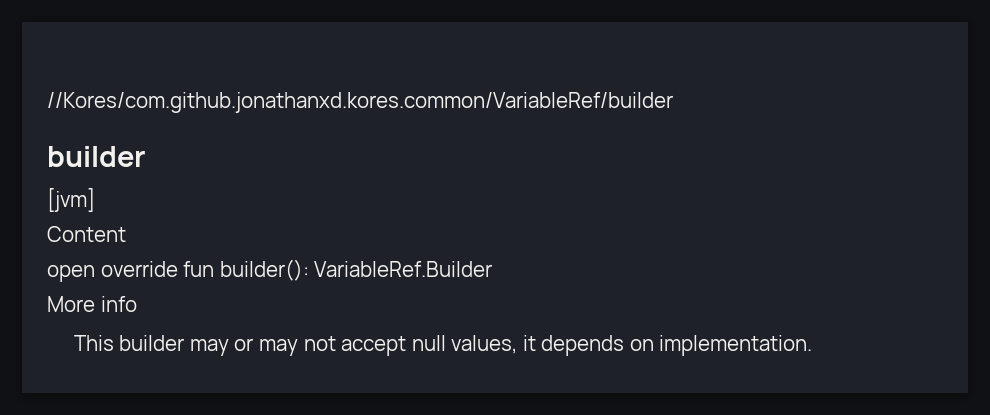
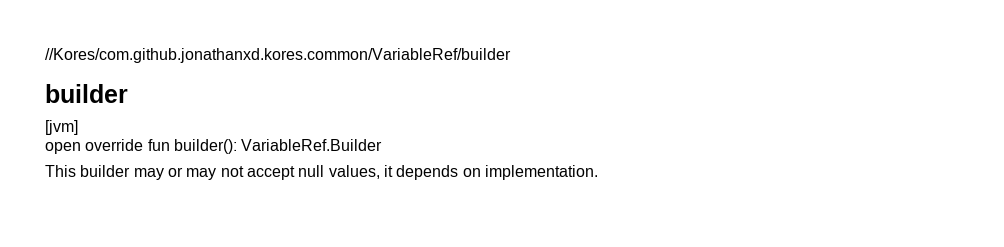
[47,226,126,242] // Content -> (78, 127) none
[47,296,137,312] // More info -> (383, 145) none

